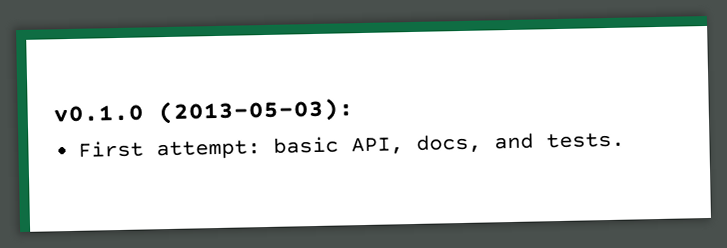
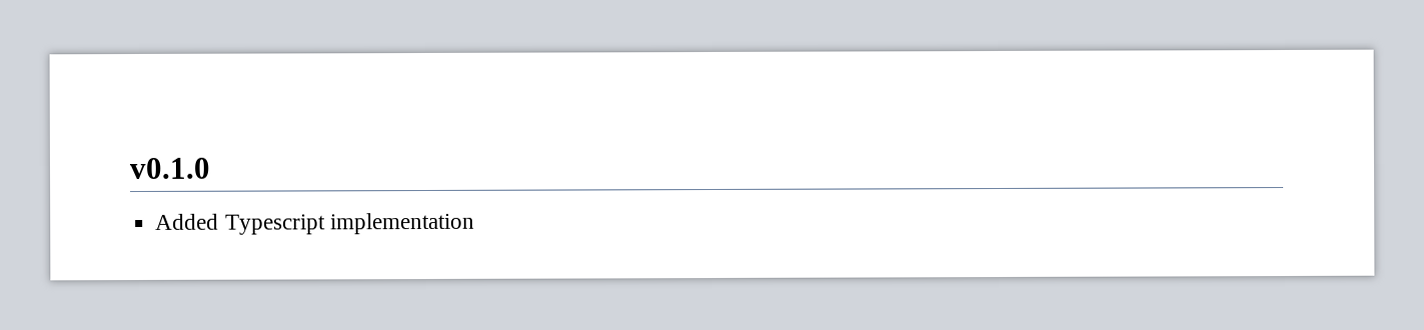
[158,98,354,125] [78,132,626,161] (2013-05-03): // First attempt: basic API, docs, and tests. -> [155,212,475,235] // Added Typescript implementation

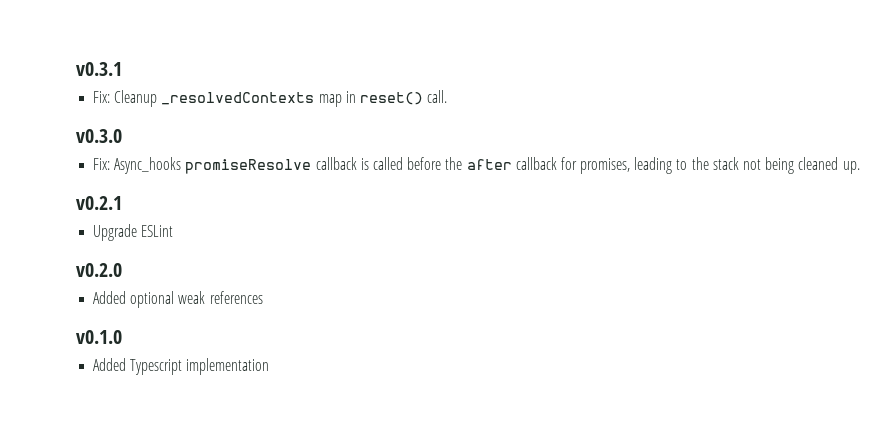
(129, 168) none -> [76,62,122,76] [93,90,448,107] [76,129,122,143] [93,157,860,174] [76,196,122,210] [93,224,174,241] [76,263,122,277] [93,291,263,308] v0.3.1 // Fix: Cleanup _resolvedContexts map in reset() call. // v0.3.0 // Fix: Async_hooks promiseResolve callback is called before the after callback for promises, leading to the stack not being cleaned up. // v0.2.1 // Upgrade ESLint // v0.2.0 // Added optional weak references //

